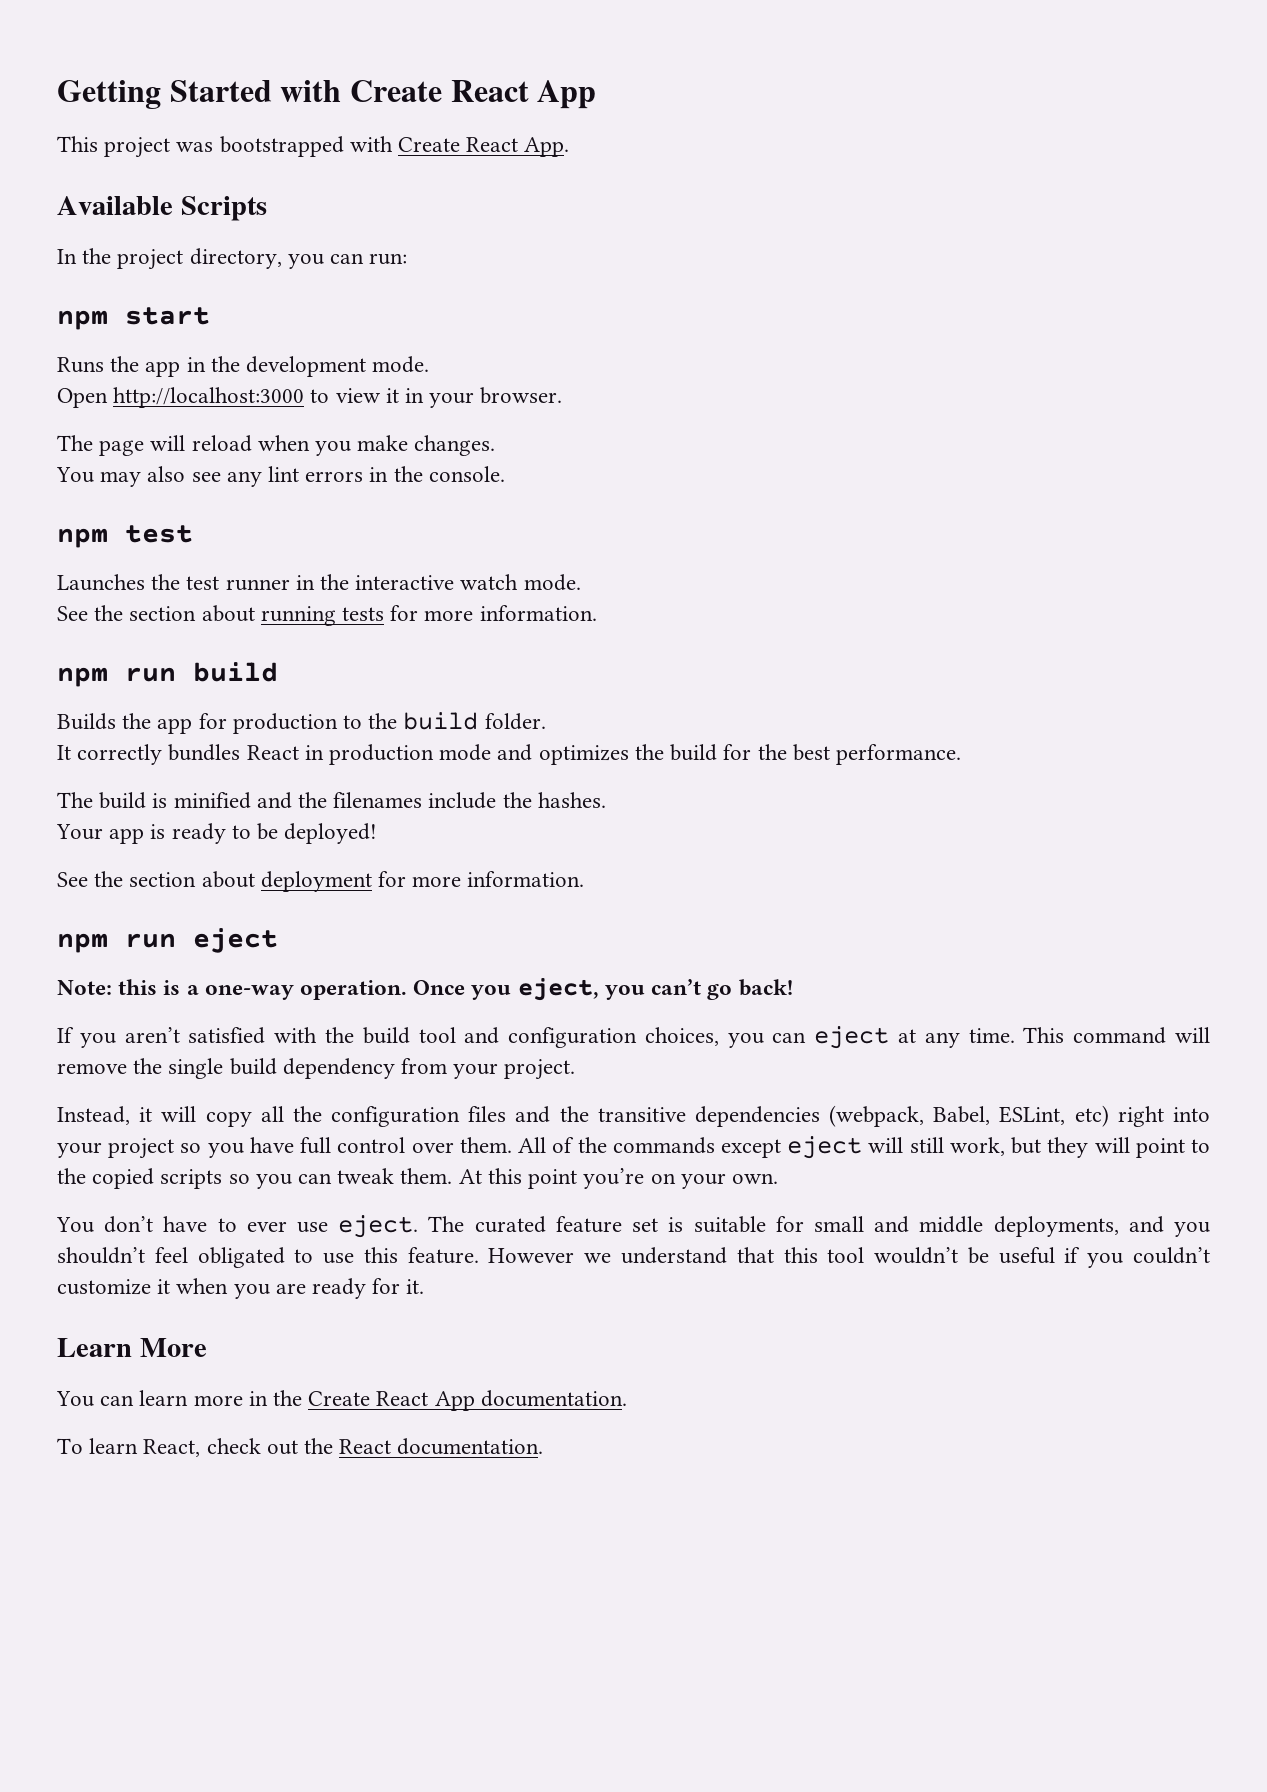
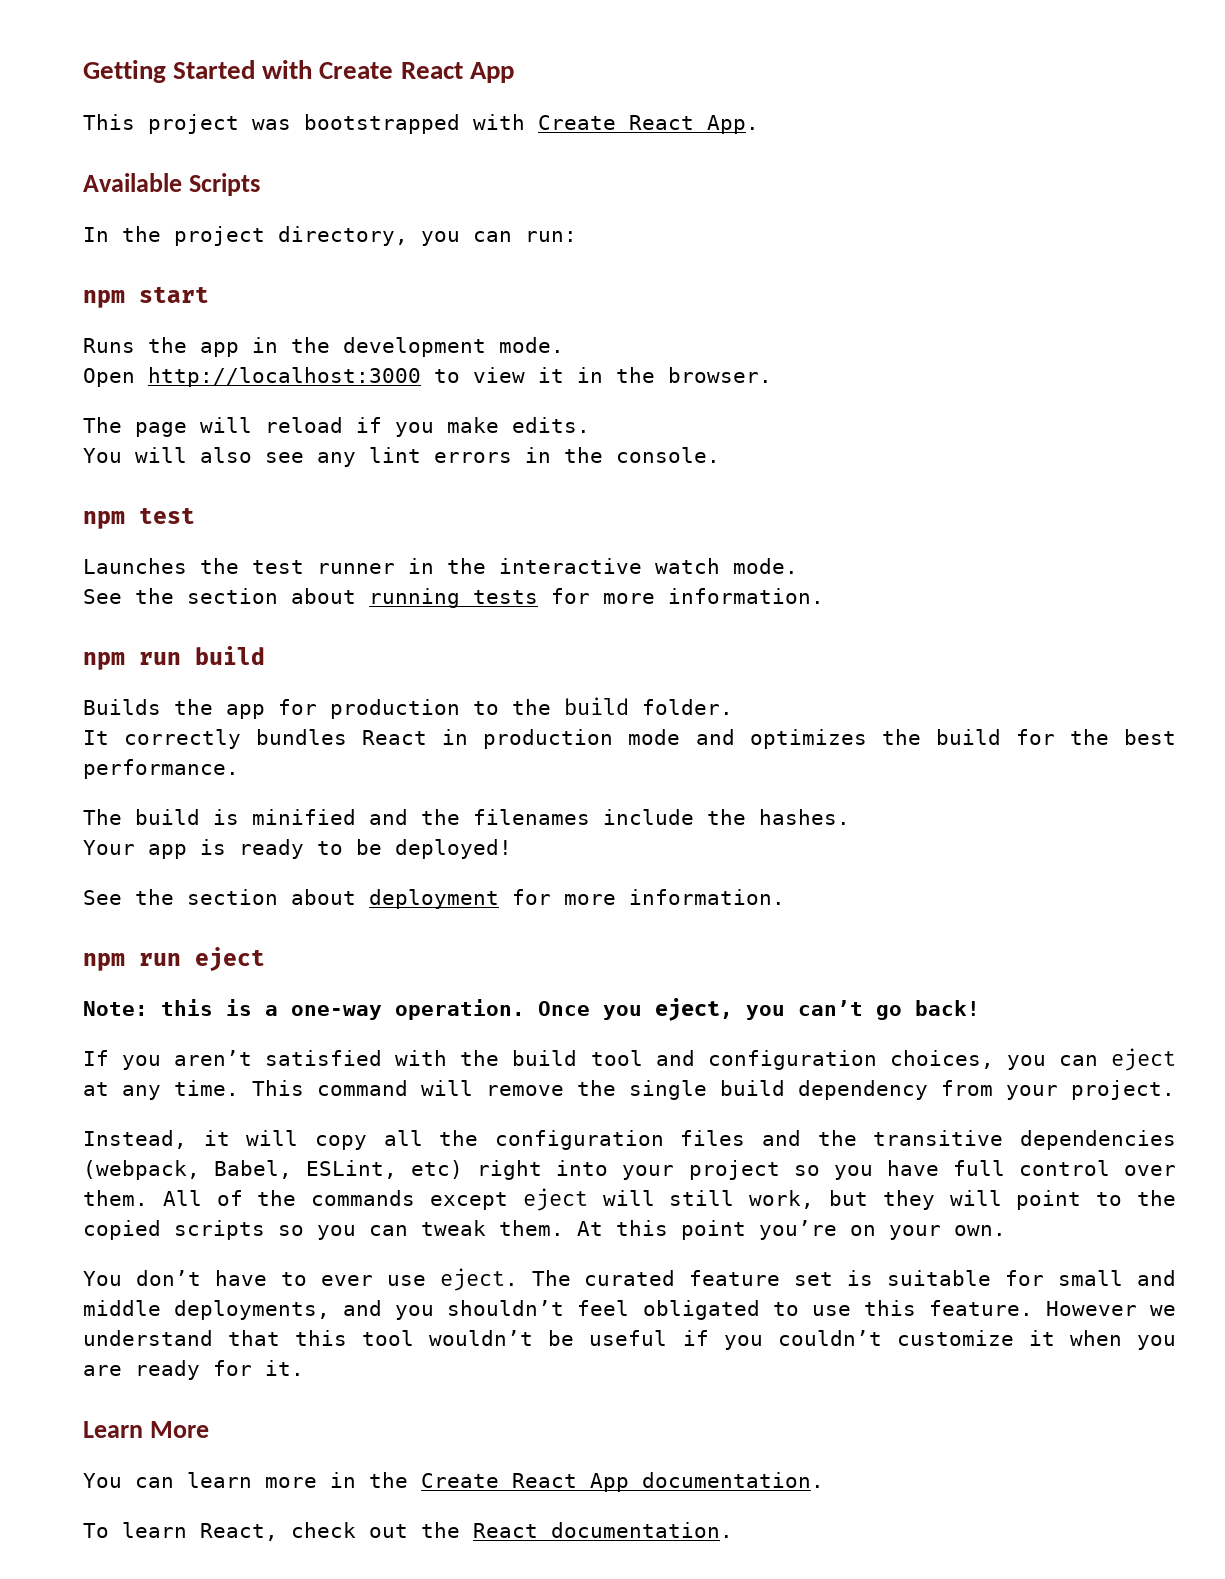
[429,392,475,408] your -> [616,367,655,383] the
[257,435,310,451] when -> [356,417,382,433] if
[414,435,496,456] [56,467,142,487] changes. // You may -> [512,417,590,433] [83,447,187,463] edits. // You will

